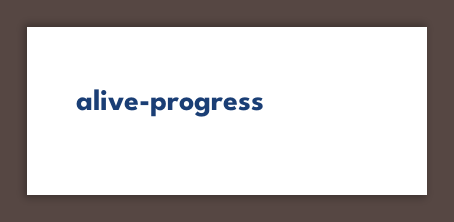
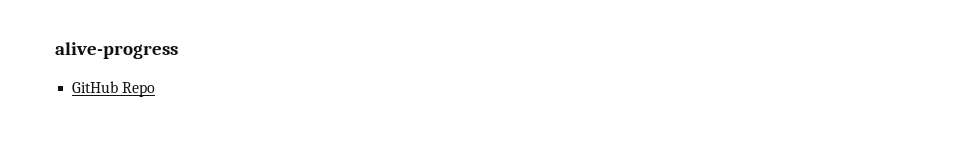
(264, 103) none -> [72,81,156,97] // GitHub Repo

